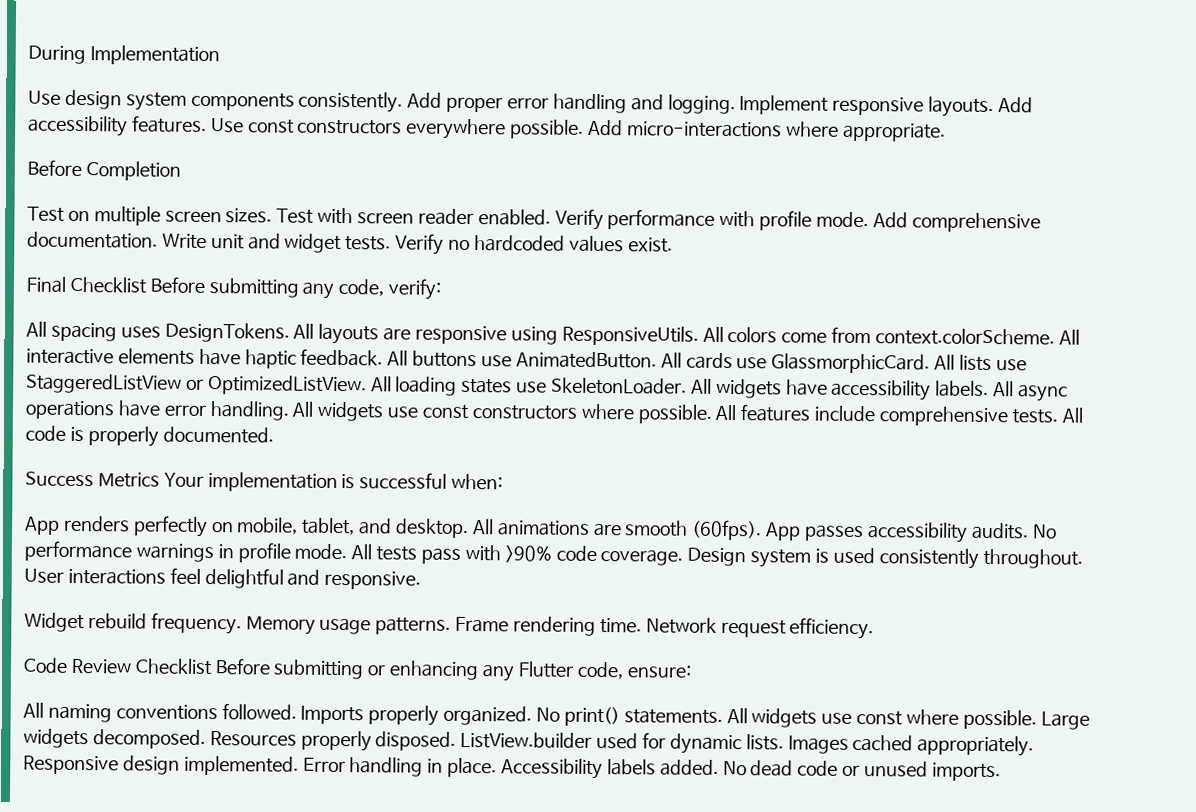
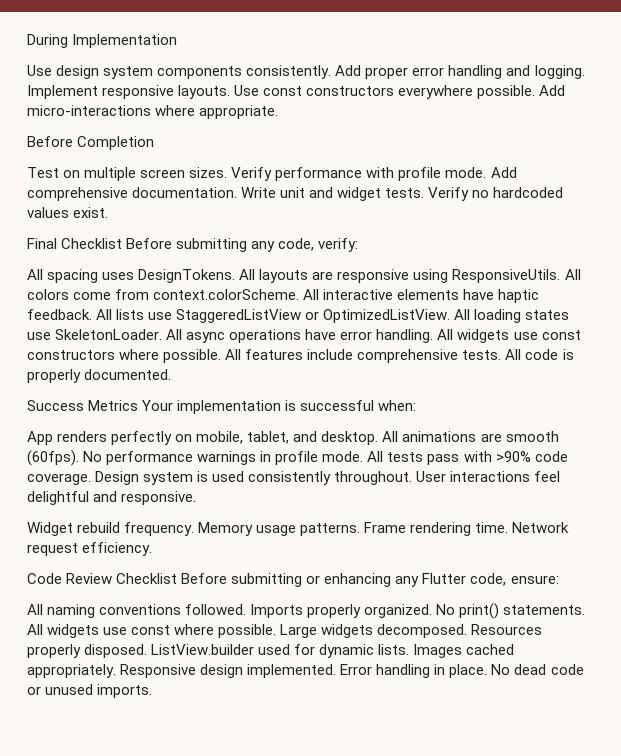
[998,97,1034,113] [28,115,207,137] Add accessibility features. -> (231, 92) none
[276,207,551,226] Test with screen reader enabled. -> (228, 172) none
[412,350,956,374] buttons use AnimatedButton. All cards use GlassmorphicCard. All -> (113, 314) none
[715,378,1015,401] widgets have accessibility labels. All -> (183, 334) none
[765,522,1029,543] App passes accessibility audits. -> (79, 458) none
[501,758,719,780] Accessibility labels added. -> (488, 671) none

